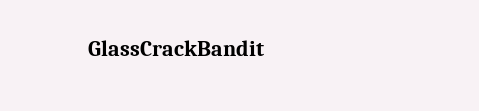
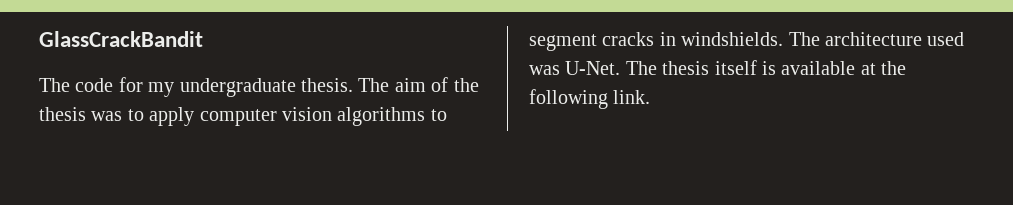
(264, 48) none -> [39,77,479,97] [39,107,447,126] [529,32,965,51] [529,60,907,75] [529,89,651,109] // The code for my undergraduate thesis. The aim of the thesis was to apply computer vision algorithms to segment cracks in windshields. The architecture used was U-Net. The thesis itself is available at the following link.

